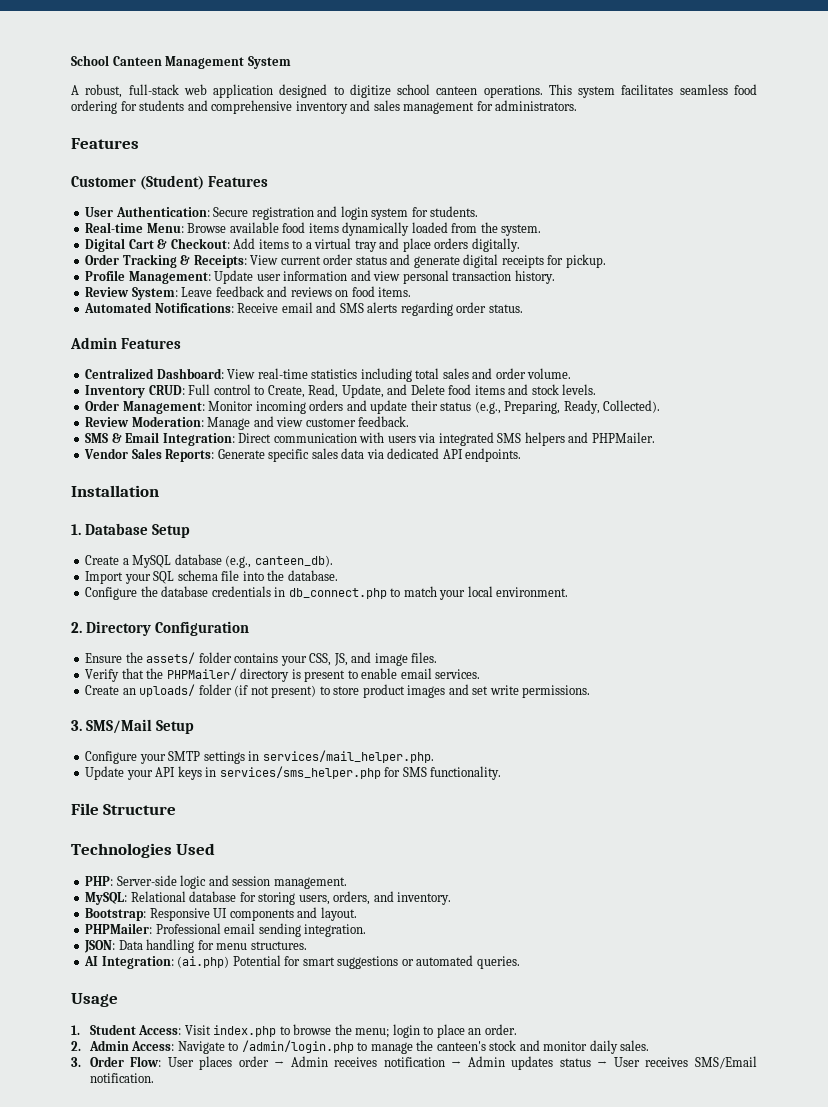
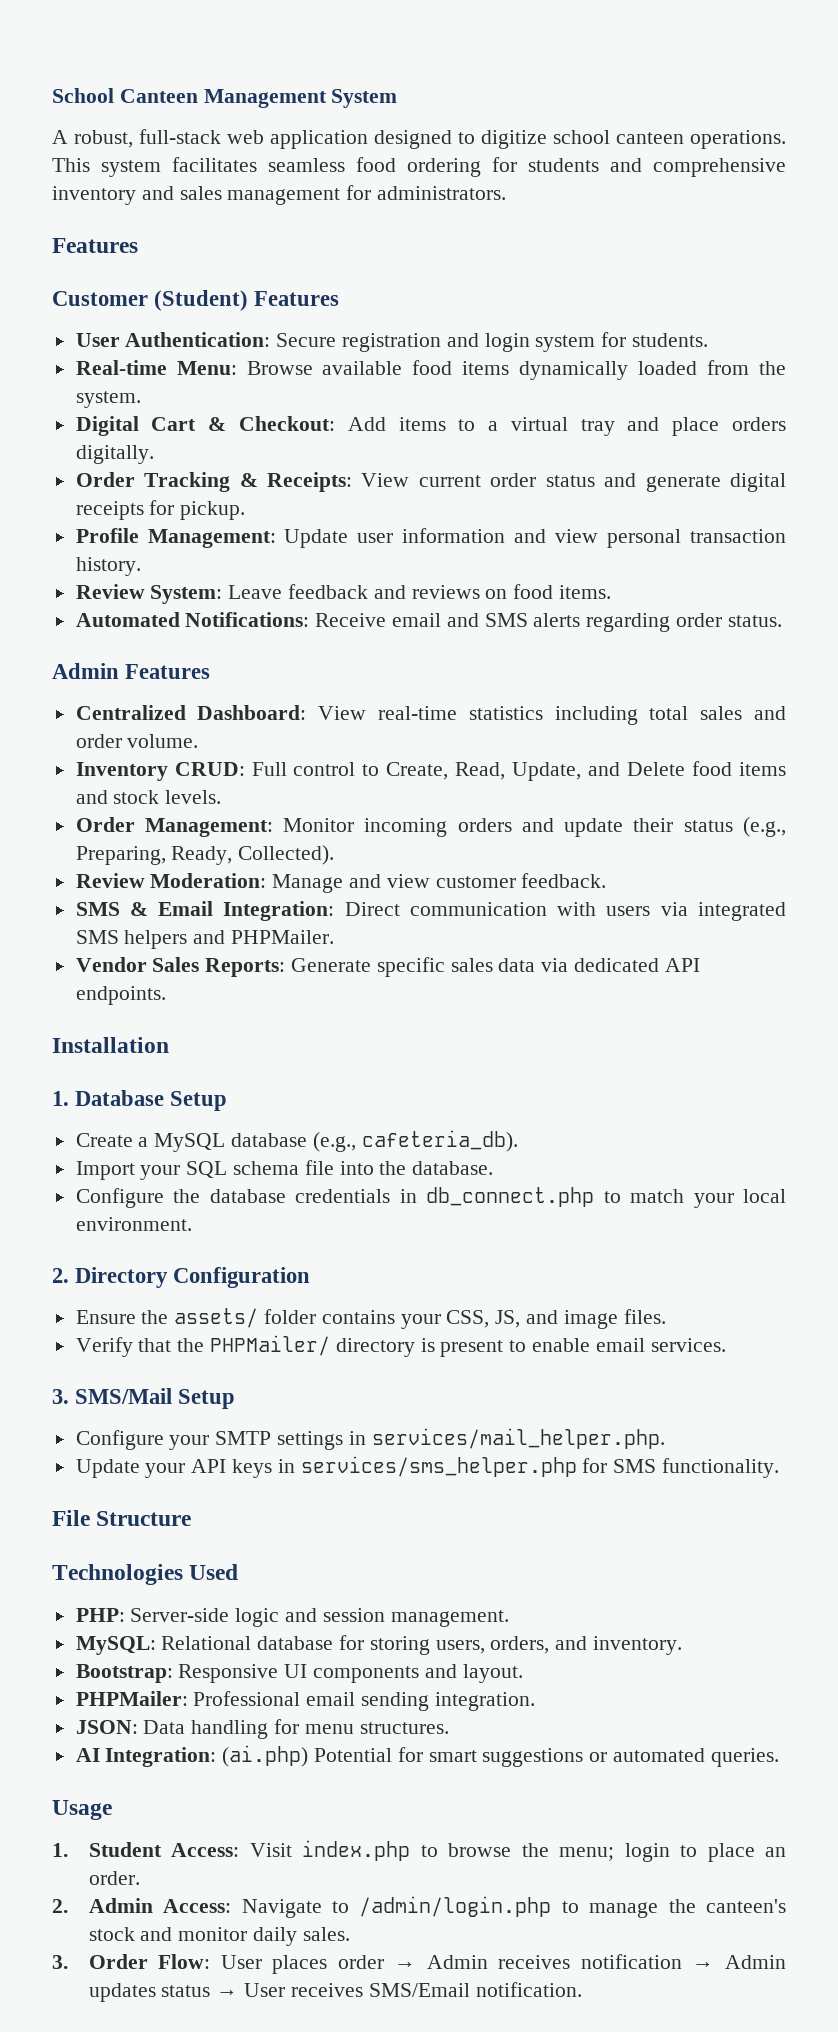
[254,555,333,567] canteen_db). -> [361,1130,518,1152] cafeteria_db).
[85,684,591,698] // Create an uploads/ folder (if not present) to store product images and set write permissions. -> (726, 1345) none

